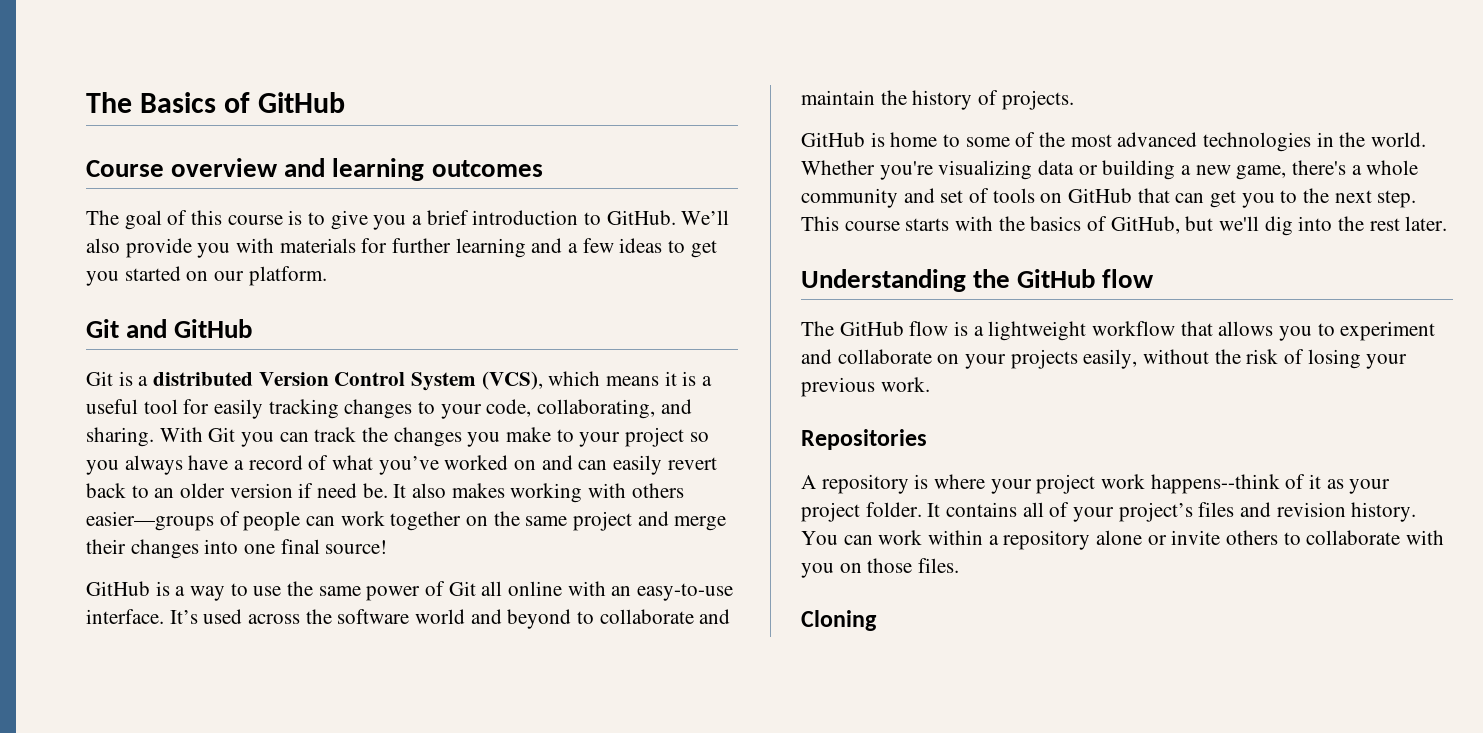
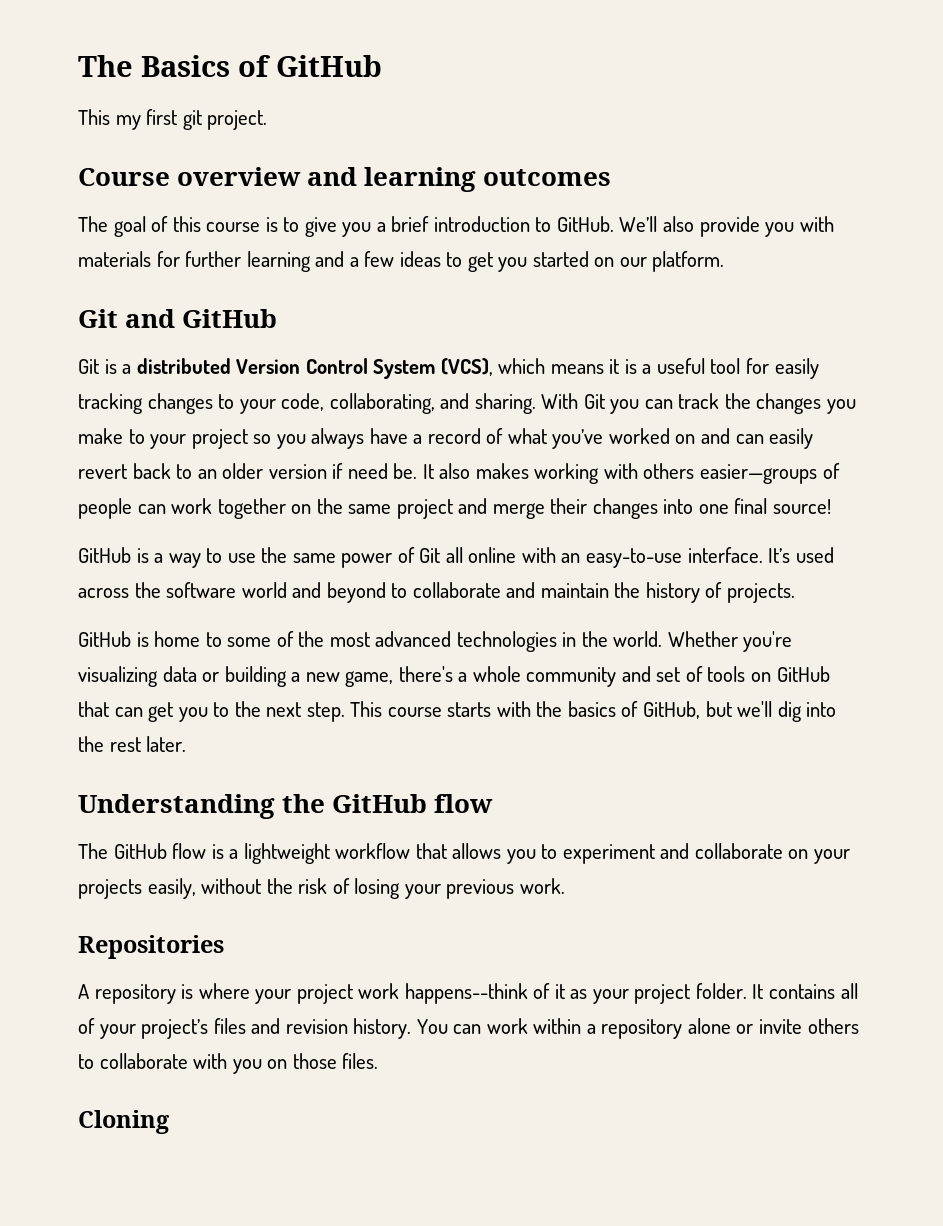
(346, 102) none -> [78,109,268,130] // This my first git project.

